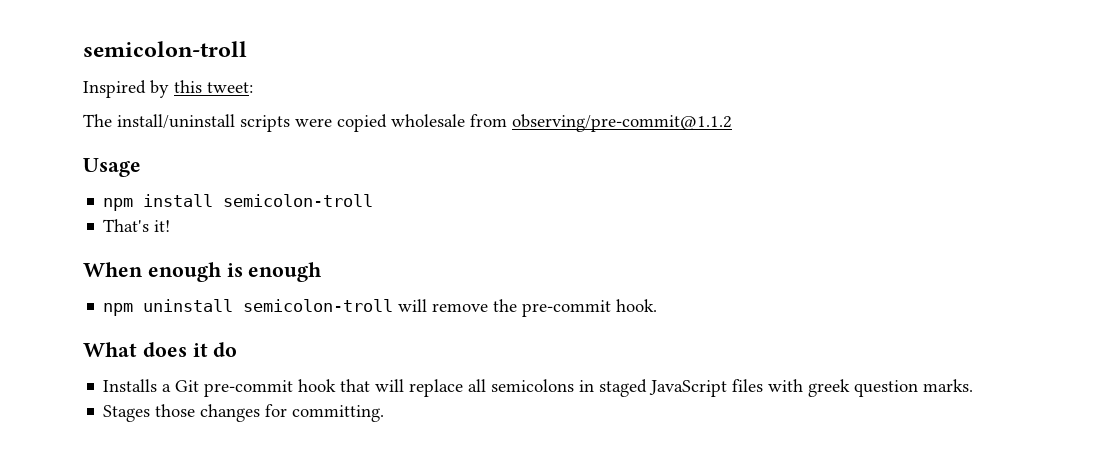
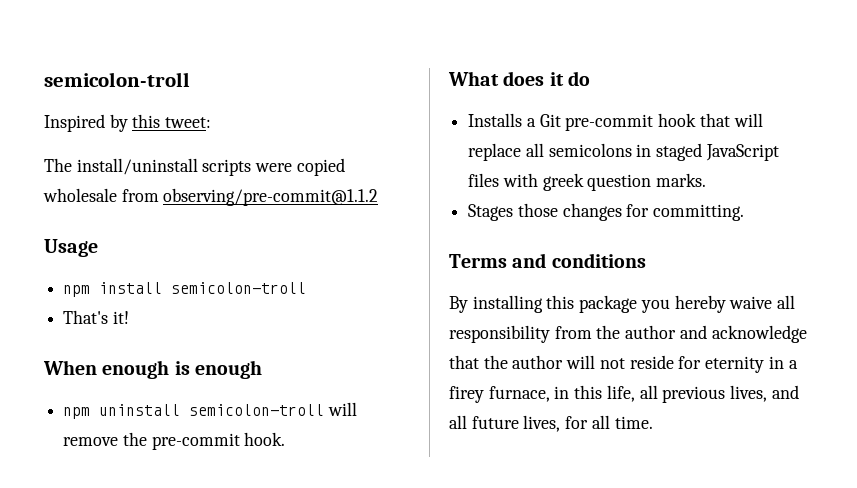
(385, 413) none -> [449,253,646,268] [449,295,796,313] [449,325,807,343] [449,355,798,373] [449,385,799,403] [449,415,653,432] // Terms and conditions // By installing this package you hereby waive all responsibility from the author and acknowledge that the author will not reside for eternity in a firey furnace, in this life, all previous lives, and all future lives, for all time.

